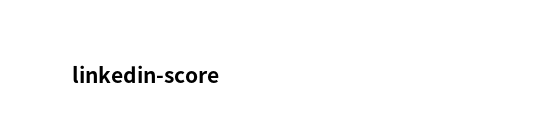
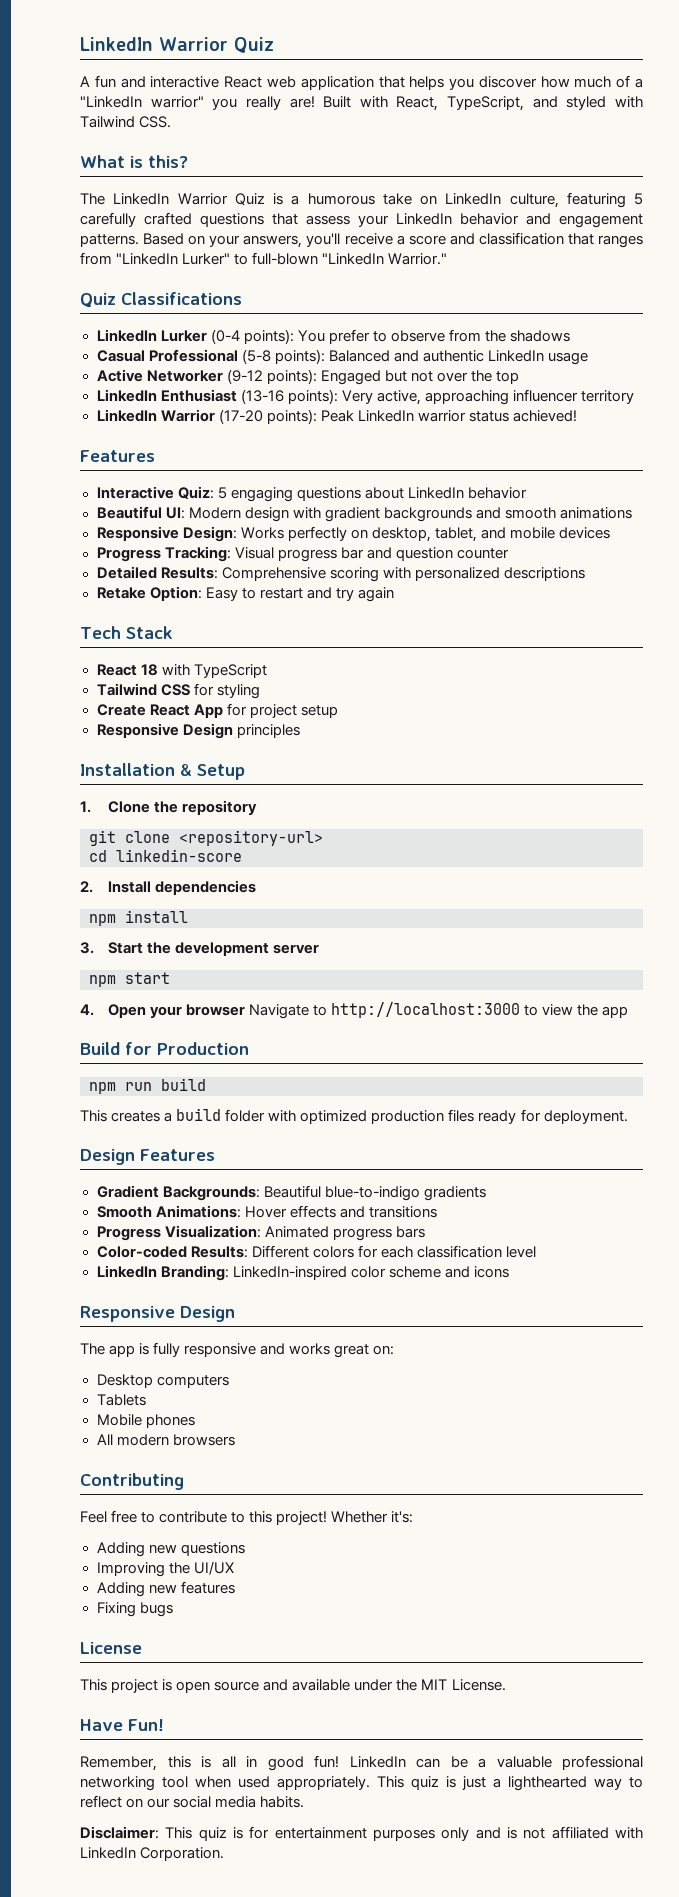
[72,65,219,83] linkedin-score -> [80,37,274,53] [80,75,643,90] [80,96,643,111] [80,116,172,128] [80,155,188,168] [80,192,643,208] [80,212,643,228] [80,232,643,248] [80,252,448,265] [80,292,242,308] [96,329,570,344] [96,349,588,365] [96,369,519,385] [96,389,634,405] [96,409,577,424] [80,450,155,462] [96,486,527,502] [96,506,632,522] [96,526,610,542] [96,546,509,562] [96,566,585,582] [96,586,394,602] [80,626,173,639] [96,664,267,678] [96,683,260,699] [96,703,338,718] [96,723,300,739] [80,763,245,780] [80,800,257,815] [89,830,323,846] [89,849,242,862] [80,880,256,895] [89,910,188,926] [80,942,319,956] [89,972,170,987] [80,1002,628,1019] [80,1042,249,1055] [89,1078,206,1094] [80,1108,628,1124] [80,1149,215,1165] [96,1185,486,1201] [96,1205,437,1218] [96,1225,425,1241] [96,1245,536,1258] [96,1265,509,1281] [80,1306,235,1322] [80,1342,395,1358] [96,1374,229,1388] [96,1394,146,1406] [96,1414,195,1428] [96,1434,235,1446] [80,1473,184,1490] [80,1510,414,1525] [96,1542,245,1557] [96,1561,234,1577] [96,1581,235,1597] [96,1602,173,1617] [80,1642,142,1654] [80,1679,506,1693] [80,1719,164,1731] [80,1755,643,1771] [80,1776,643,1791] [80,1795,305,1808] [80,1826,643,1841] [80,1847,225,1861] LinkedIn Warrior Quiz // A fun and interactive React web application that helps you discover how much of a "LinkedIn warrior" you really are! Built with React, TypeScript, and styled with Tailwind CSS. // What is this? // The LinkedIn Warrior Quiz is a humorous take on LinkedIn culture, featuring 5 carefully crafted questions that assess your LinkedIn behavior and engagement patterns. Based on your answers, you'll receive a score and classification that ranges from "LinkedIn Lurker" to full-blown "LinkedIn Warrior." // Quiz Classifications // LinkedIn Lurker (0-4 points): You prefer to observe from the shadows // Casual Professional (5-8 points): Balanced and authentic LinkedIn usage // Active Networker (9-12 points): Engaged but not over the top // LinkedIn Enthusiast (13-16 points): Very active, approaching influencer territory // LinkedIn Warrior (17-20 points): Peak LinkedIn warrior status achieved! // Features // Interactive Quiz: 5 engaging questions about LinkedIn behavior // Beautiful UI: Modern design with gradient backgrounds and smooth animations // Responsive Design: Works perfectly on desktop, tablet, and mobile devices // Progress Tracking: Visual progress bar and question counter // Detailed Results: Comprehensive scoring with personalized descriptions // Retake Option: Easy to restart and try again // Tech Stack // React 18 with TypeScript // Tailwind CSS for styling // Create React App for project setup // Responsive Design principles // Installation & Setup // 1. Clone the repository // git clone <repository-url> // cd linkedin-score // 2. Install dependencies // npm install // 3. Start the development server // npm start // 4. Open your browser Navigate to http://localhost:3000 to view the app // Build for Production // npm run build // This creates a build folder with optimized production files ready for deployment. // Design Features // Gradient Backgrounds: Beautiful blue-to-indigo gradients // Smooth Animations: Hover effects and transitions // Progress Visualization: Animated progress bars // Color-coded Results: Different colors for each classification level // LinkedIn Branding: LinkedIn-inspired color scheme and icons // Responsive Design // The app is fully responsive and works great on: // Desktop computers // Tablets // Mobile phones // All modern browsers // Contributing // Feel free to contribute to this project! Whether it's: // Adding new questions // Improving the UI/UX // Adding new features // Fixing bugs // License // This project is open source and available under the MIT License. // Have Fun! // Remember, this is all in good fun! LinkedIn can be a valuable professional networking tool when used appropriately. This quiz is just a lighthearted way to reflect on our social media habits. // Disclaimer: This quiz is for entertainment purposes only and is not affiliated with LinkedIn Corporation.

